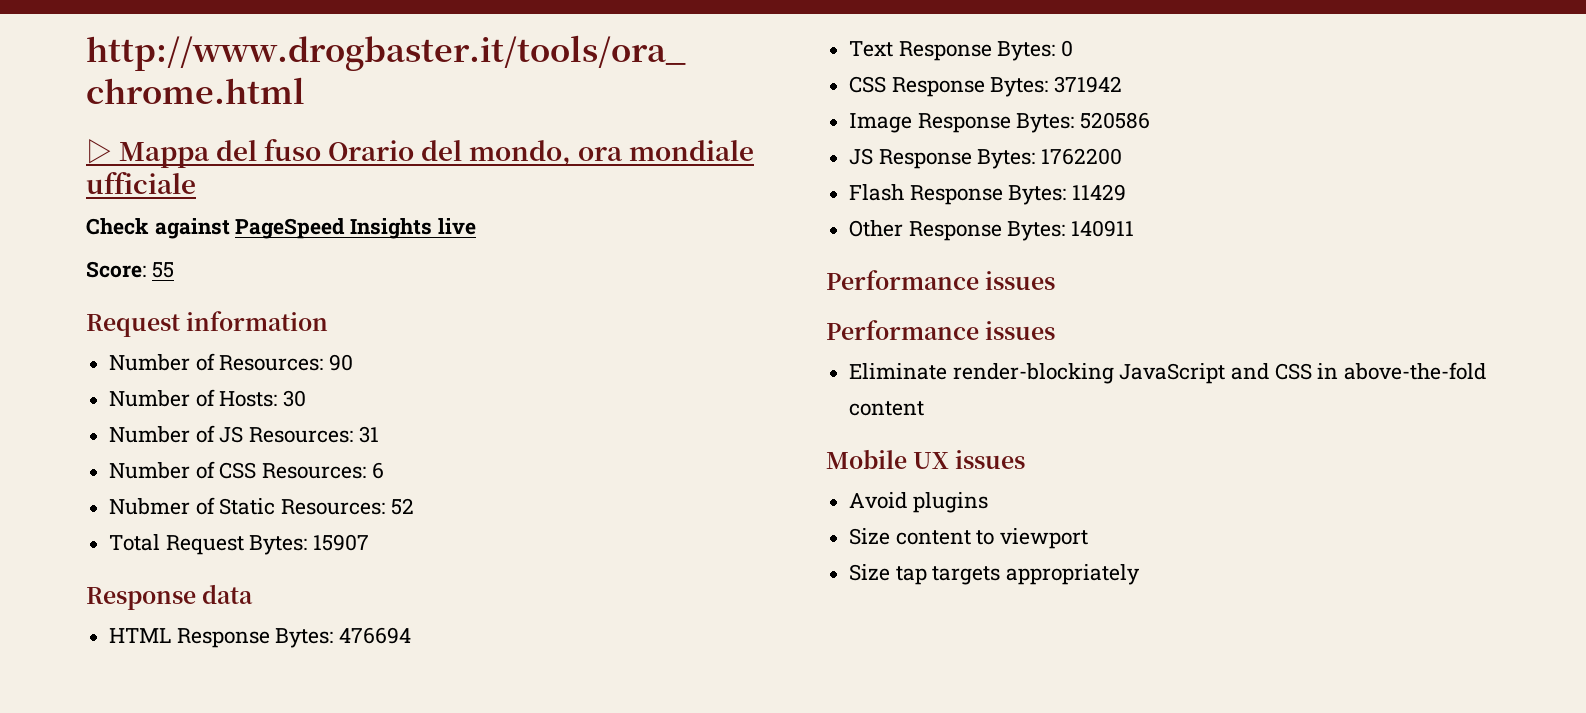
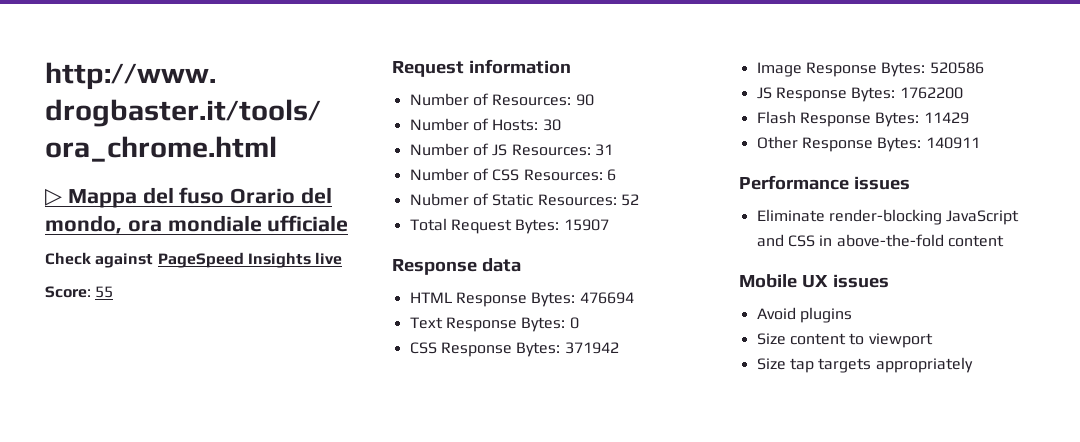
[826,320,1056,340] // Performance issues -> (910, 183) none

